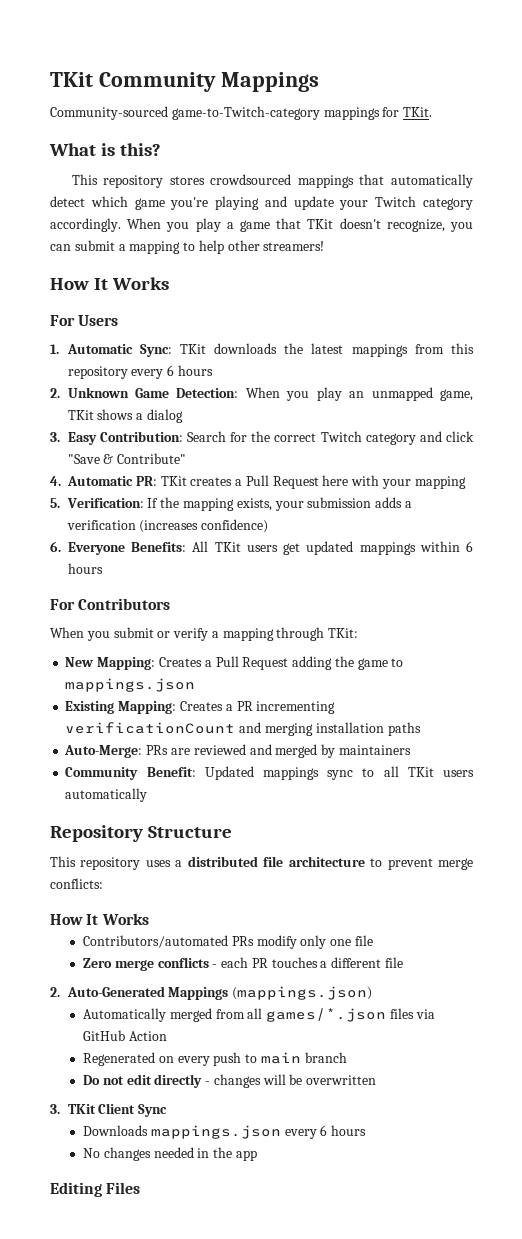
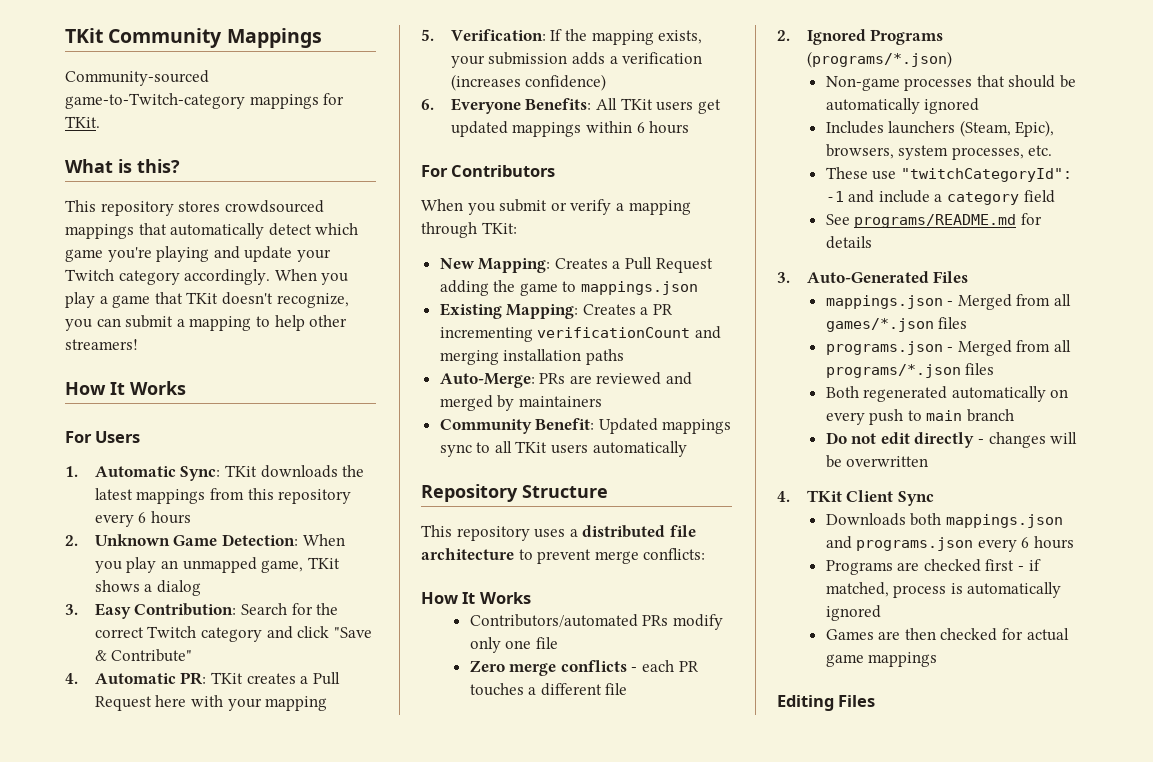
[66,986,373,1000] [83,1008,435,1022] [83,1030,167,1041] [83,1052,156,1066] Auto-Generated Mappings (mappings.json) // Automatically merged from all games/*.json files via GitHub Action // Regenerated -> [806,29,944,45] [806,51,952,68] [825,75,1076,91] [825,98,980,114] [825,120,1055,137] [825,144,1053,160] [825,167,1072,182] [825,190,1055,205] [825,213,1042,228] [825,236,872,249] [777,271,969,283] [825,294,1071,310] [825,317,968,332] [825,340,1071,356] [825,363,995,378] [825,386,1046,402] Ignored Programs (programs/*.json) // Non-game processes that should be automatically ignored // Includes launchers (Steam, Epic), browsers, system processes, etc. // These use "twitchCategoryId": -1 and include a category field // See programs/README.md for details // 3. Auto-Generated Files // mappings.json - Merged from all games/*.json files // programs.json - Merged from all programs/*.json files // Both regenerated automatically
[50,1104,60,1114] 3. -> [777,491,790,502] 4.
[150,1125,367,1139] [83,1147,257,1161] mappings.json every 6 hours // No changes needed in the app -> [910,513,1063,528] [825,536,1074,552] [825,559,1041,575] [825,582,1062,598] [825,605,881,621] [825,628,1069,641] [825,652,938,667] both mappings.json and programs.json every 6 hours // Programs are checked first - if matched, process is automatically ignored // Games are then checked for actual game mappings

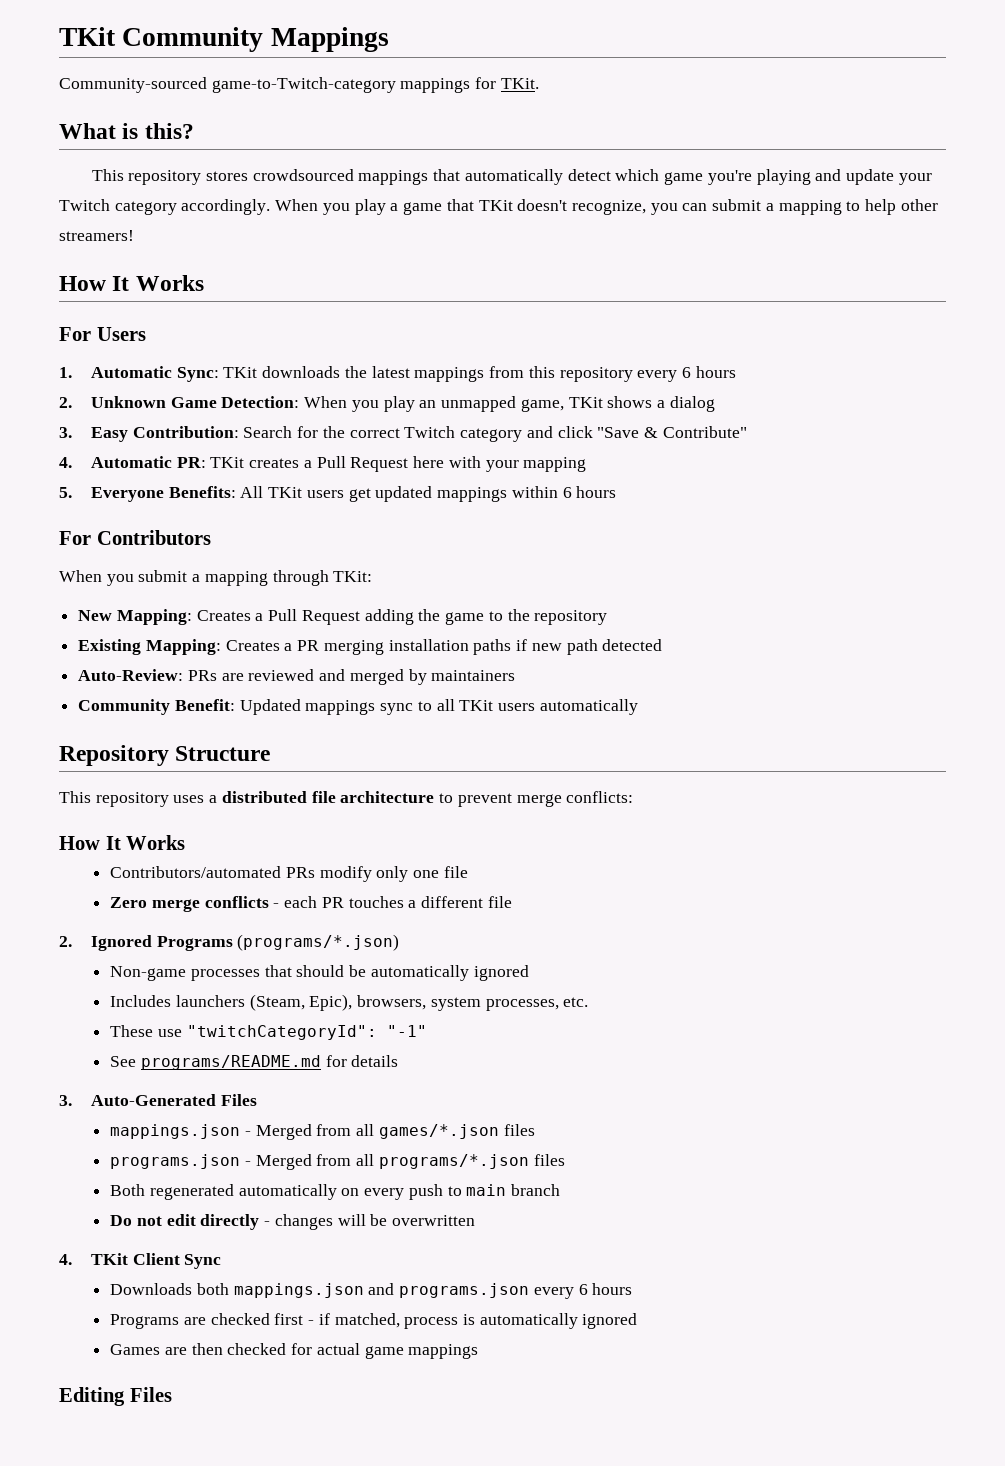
[450,29,703,45] [450,52,703,68] [450,74,607,91] [421,99,434,110] Verification: If the mapping exists, your submission adds a verification (increases confidence) // 6. -> (72, 492) none
[550,199,612,215] or verify -> (188, 576) none
[581,281,699,295] mappings.json -> [507,609,608,625] the repository
[439,326,721,342] incrementing verificationCount and -> (320, 645) none
[439,373,535,388] // Auto-Merge: -> [516,639,663,655] [78,669,184,681] if new path detected // Auto-Review:
[825,190,1055,205] -1 and include a category field -> [386,1025,427,1037] "-1"

